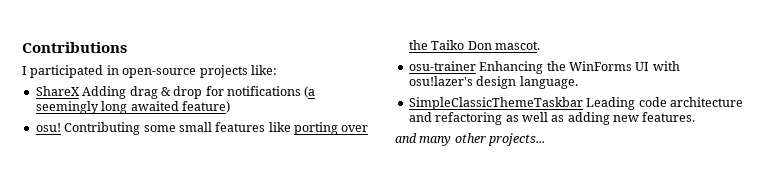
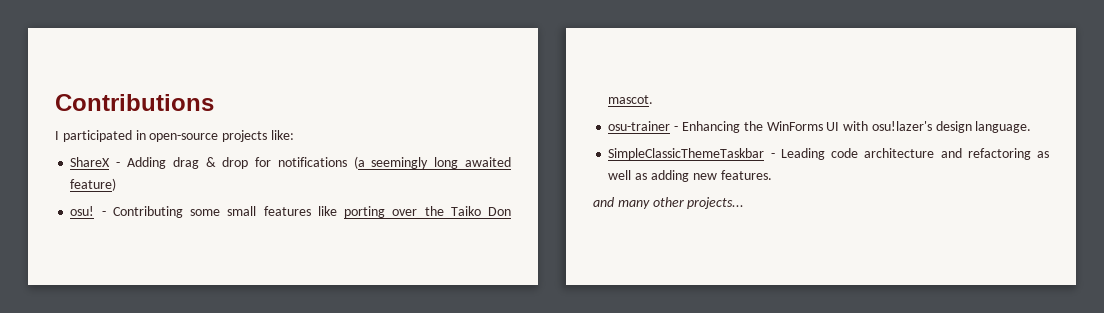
(80, 91) none -> [116,162,121,167] -
(61, 127) none -> [101,211,106,216] -
(476, 66) none -> [674,126,679,131] -
(583, 103) none -> [770,153,775,158] -

